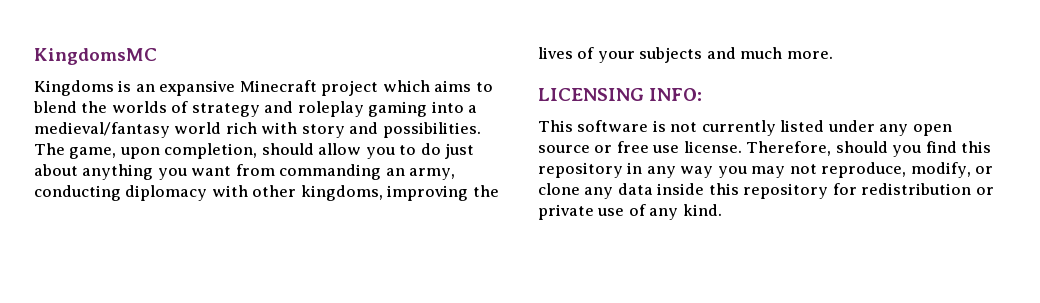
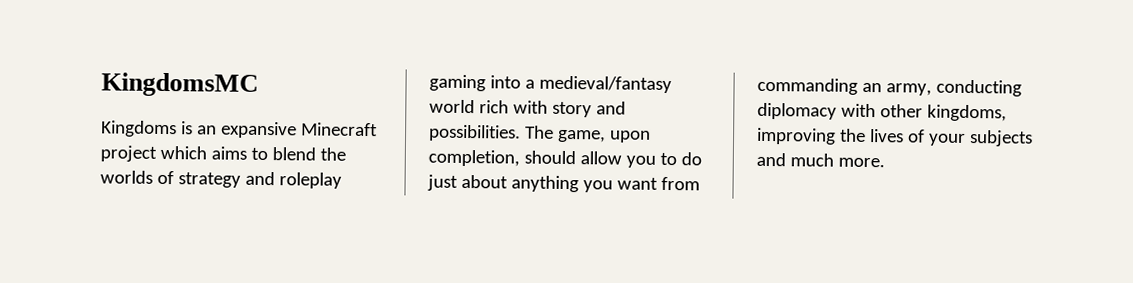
[538,88,703,101] [538,120,952,136] [538,141,992,157] [538,162,994,178] [538,183,994,199] [538,204,722,220] // LICENSING INFO: // This software is not currently listed under any open source or free use license. Therefore, should you find this repository in any way you may not reproduce, modify, or clone any data inside this repository for redistribution or private use of any kind. -> (885, 162) none

